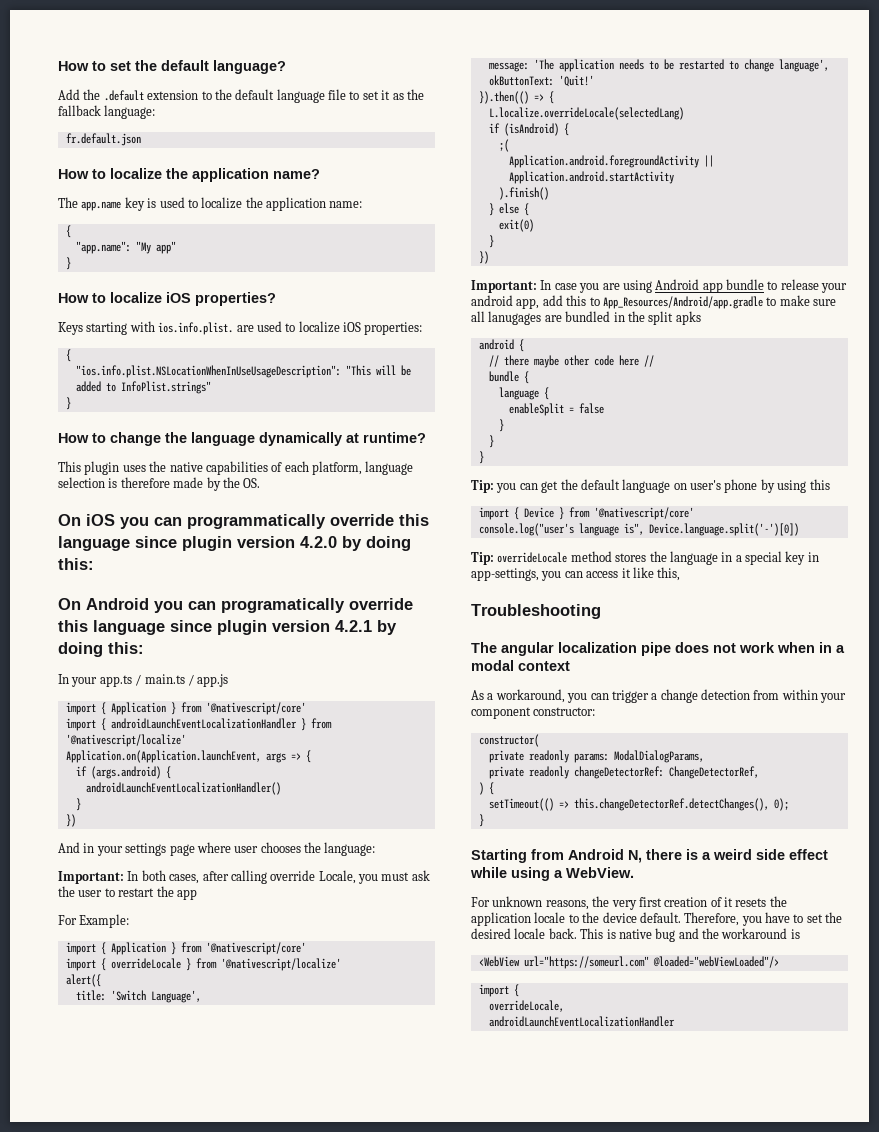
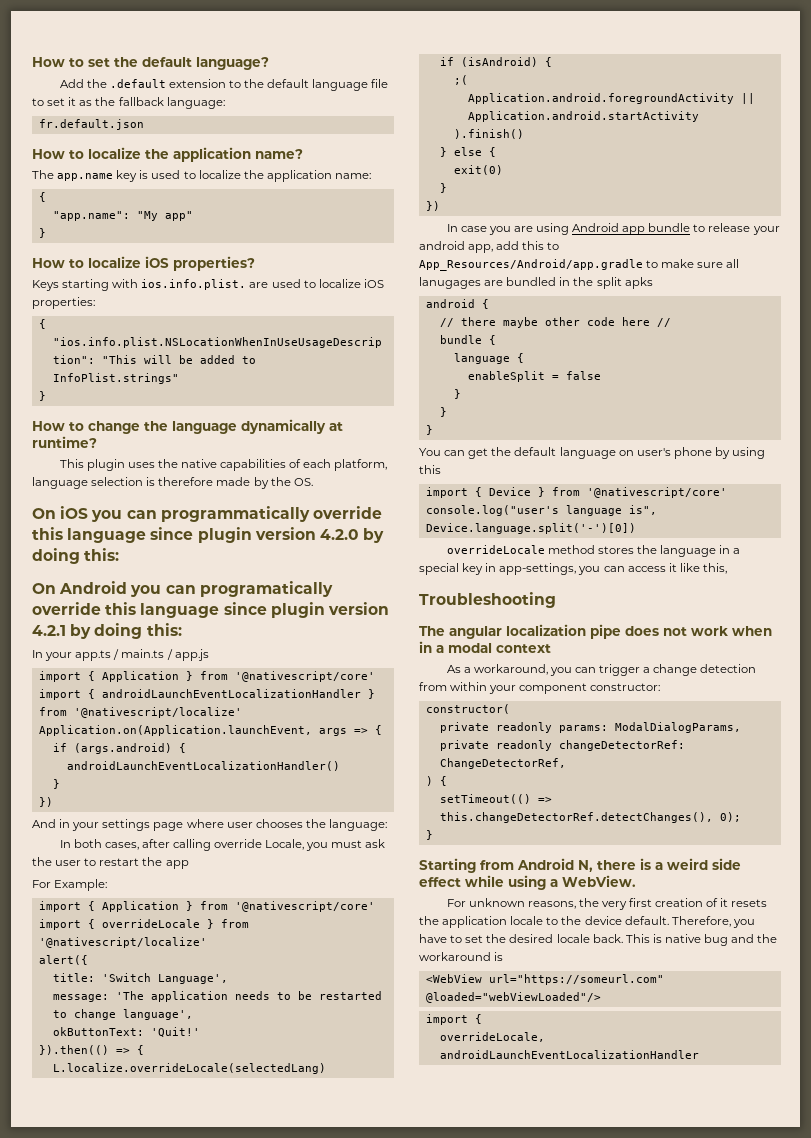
[58,871,124,884] Important: -> (387, 825) none
[471,280,537,293] Important: -> (440, 206) none
[471,480,517,493] Tip: you -> [419,448,441,456] You
[471,552,494,565] Tip: -> (636, 528) none

